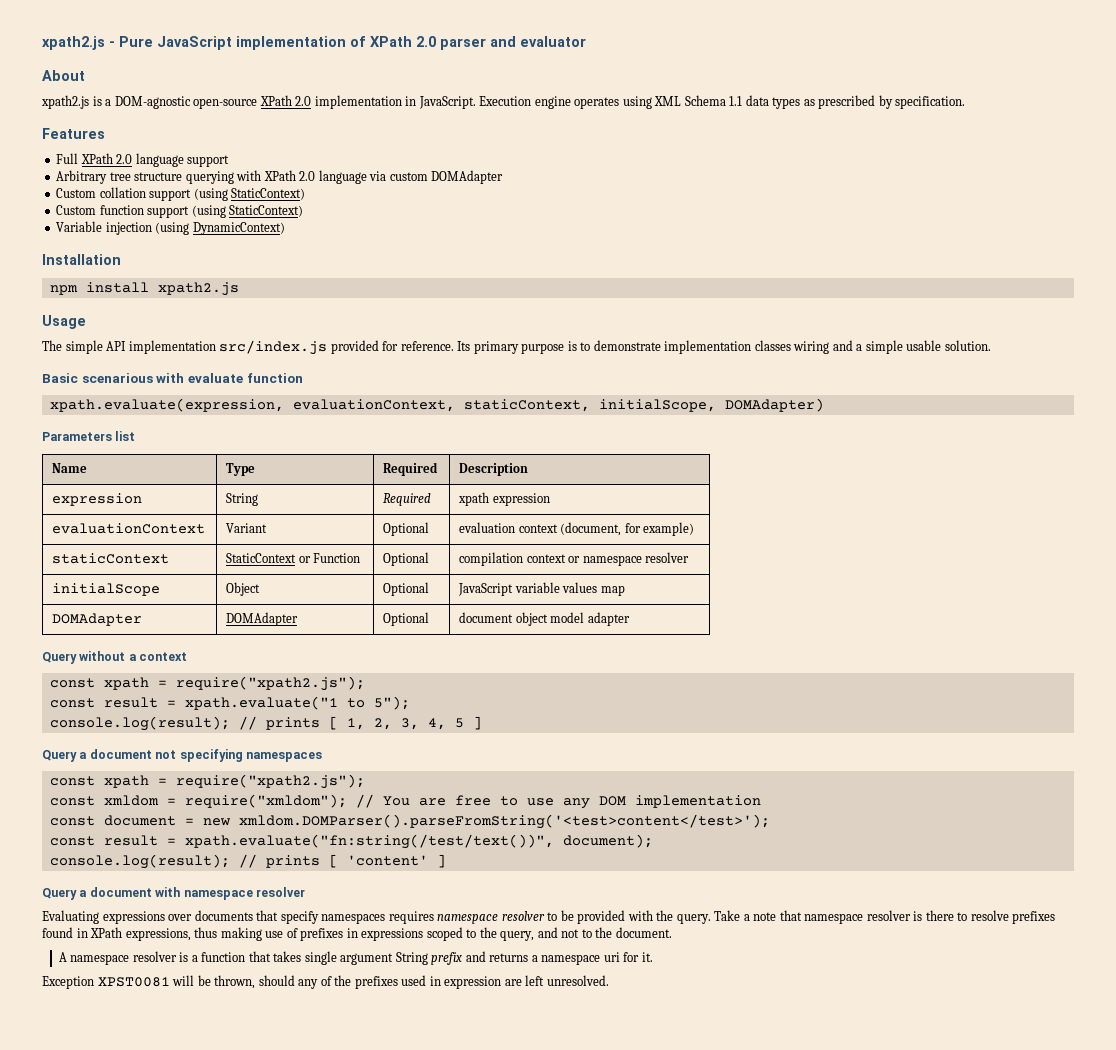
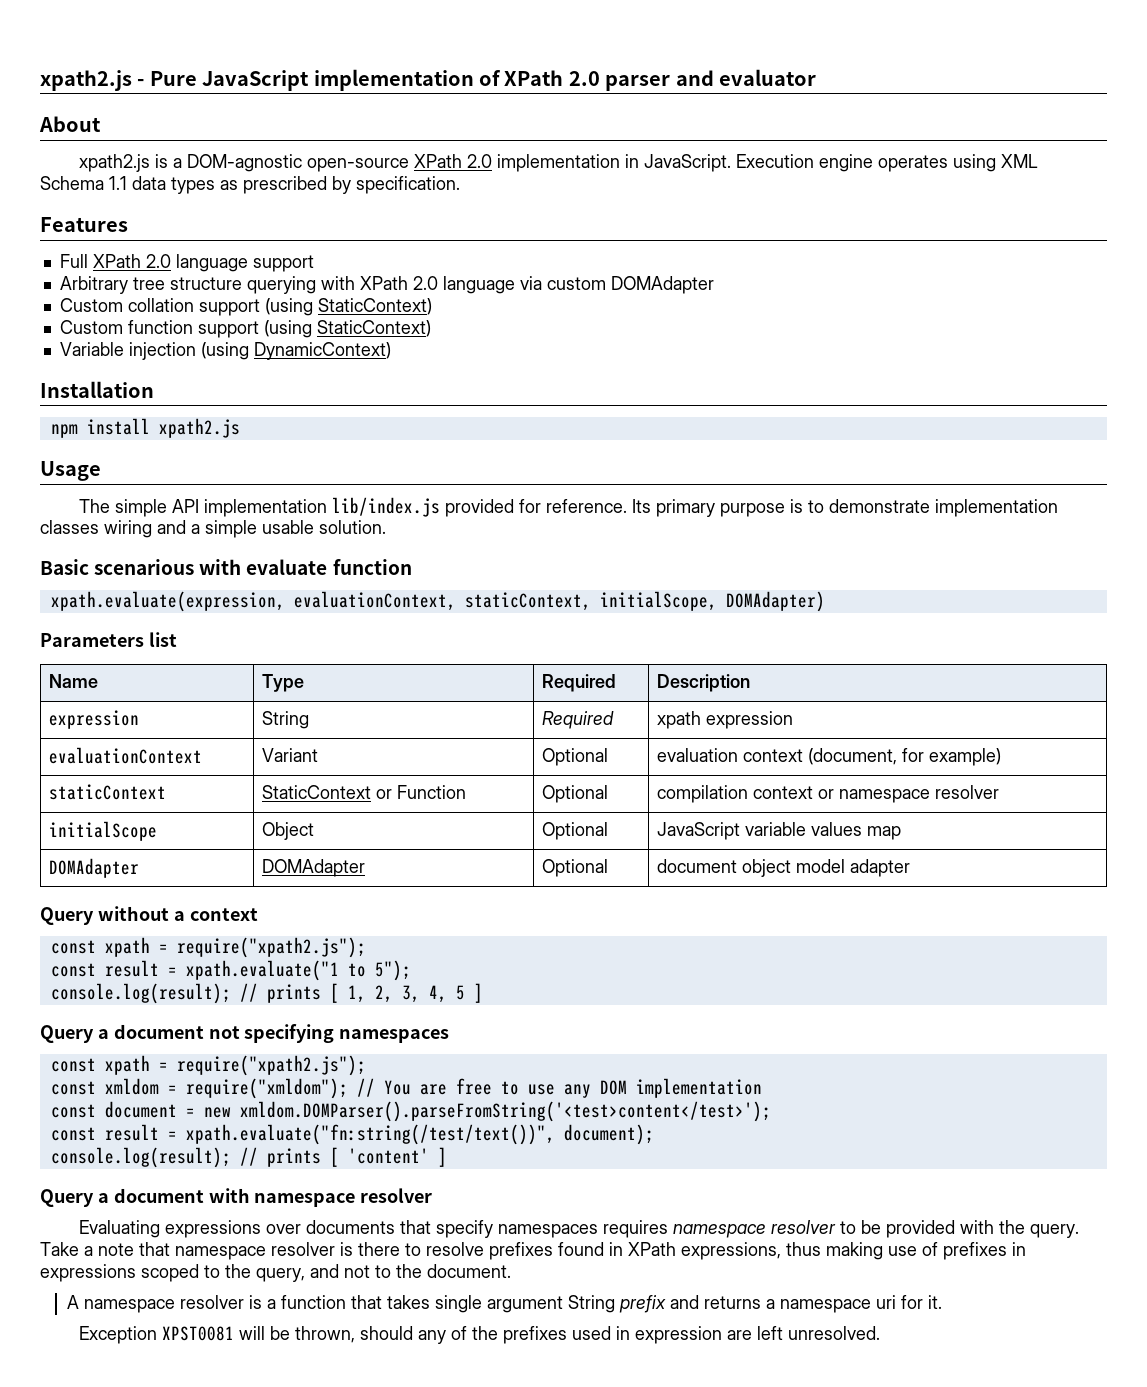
[219,340,328,355] src/index.js -> [332,497,441,517] lib/index.js

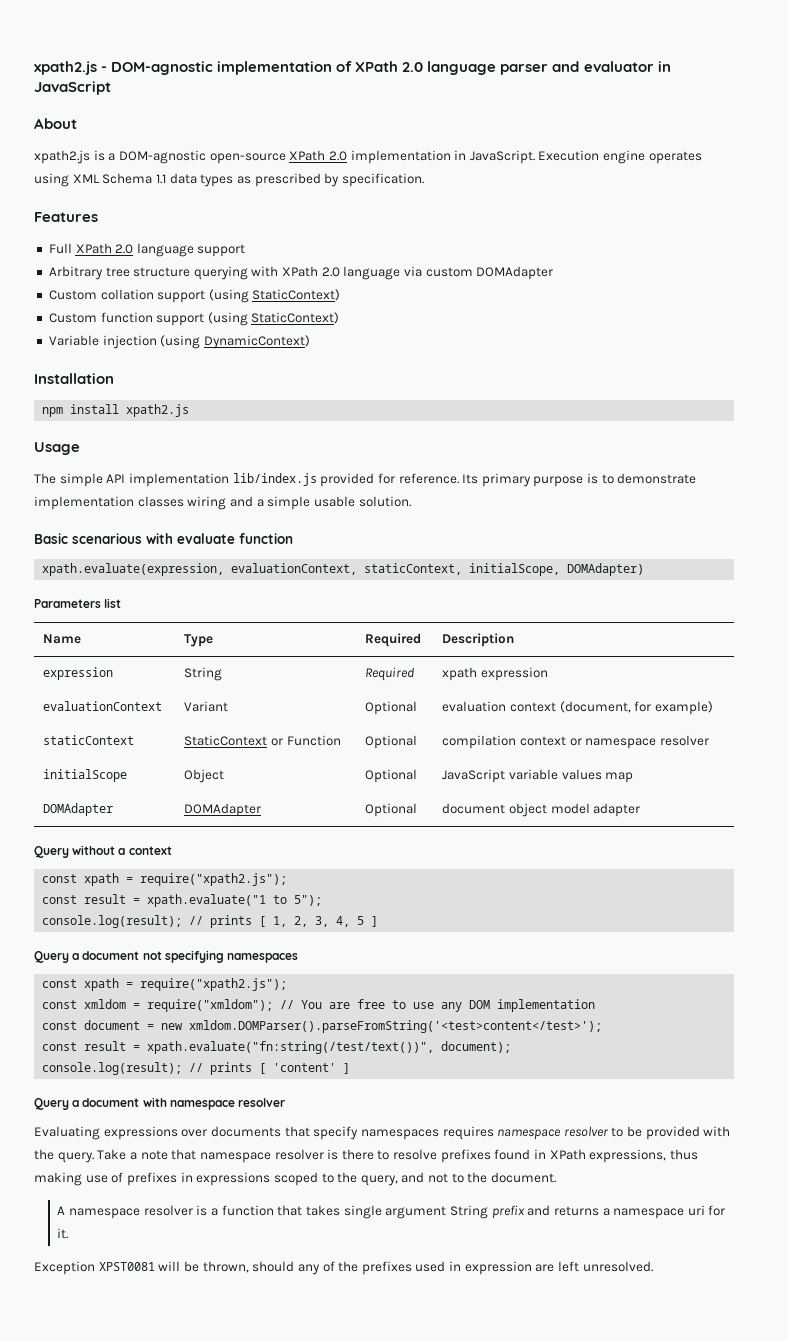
[149,70,310,91] Pure JavaScript -> [111,61,214,75] DOM-agnostic
(600, 78) none -> [427,61,497,75] language
(816, 77) none -> [657,61,671,72] [34,81,111,95] in JavaScript

